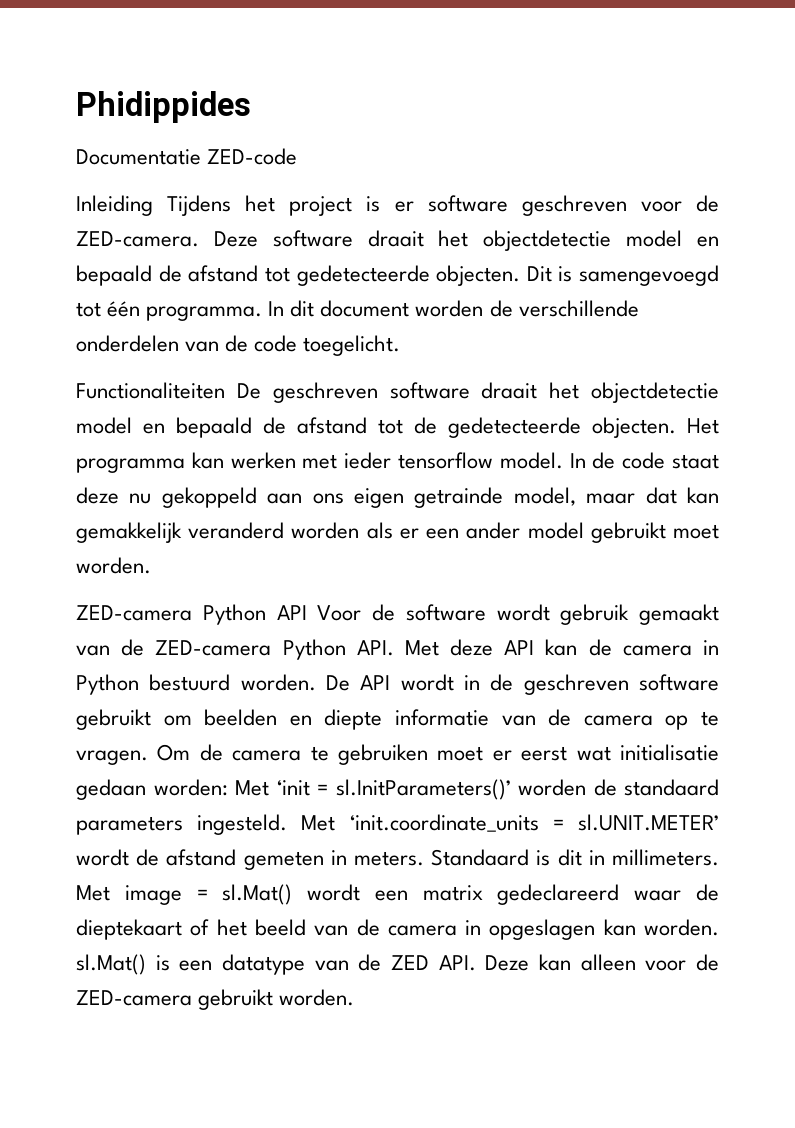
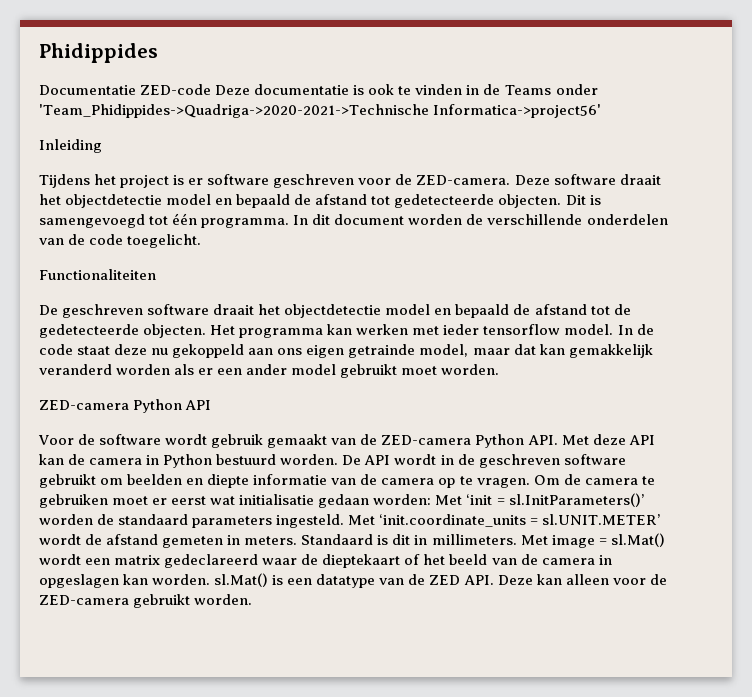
(298, 156) none -> [215,84,598,95] [39,104,602,118] Deze documentatie is ook te vinden in de Teams onder 'Team_Phidippides->Quadriga->2020-2021->Technische Informatica->project56'
(153, 205) none -> (102, 146) //
(225, 390) none -> (156, 274) //
(307, 612) none -> (212, 405) //

